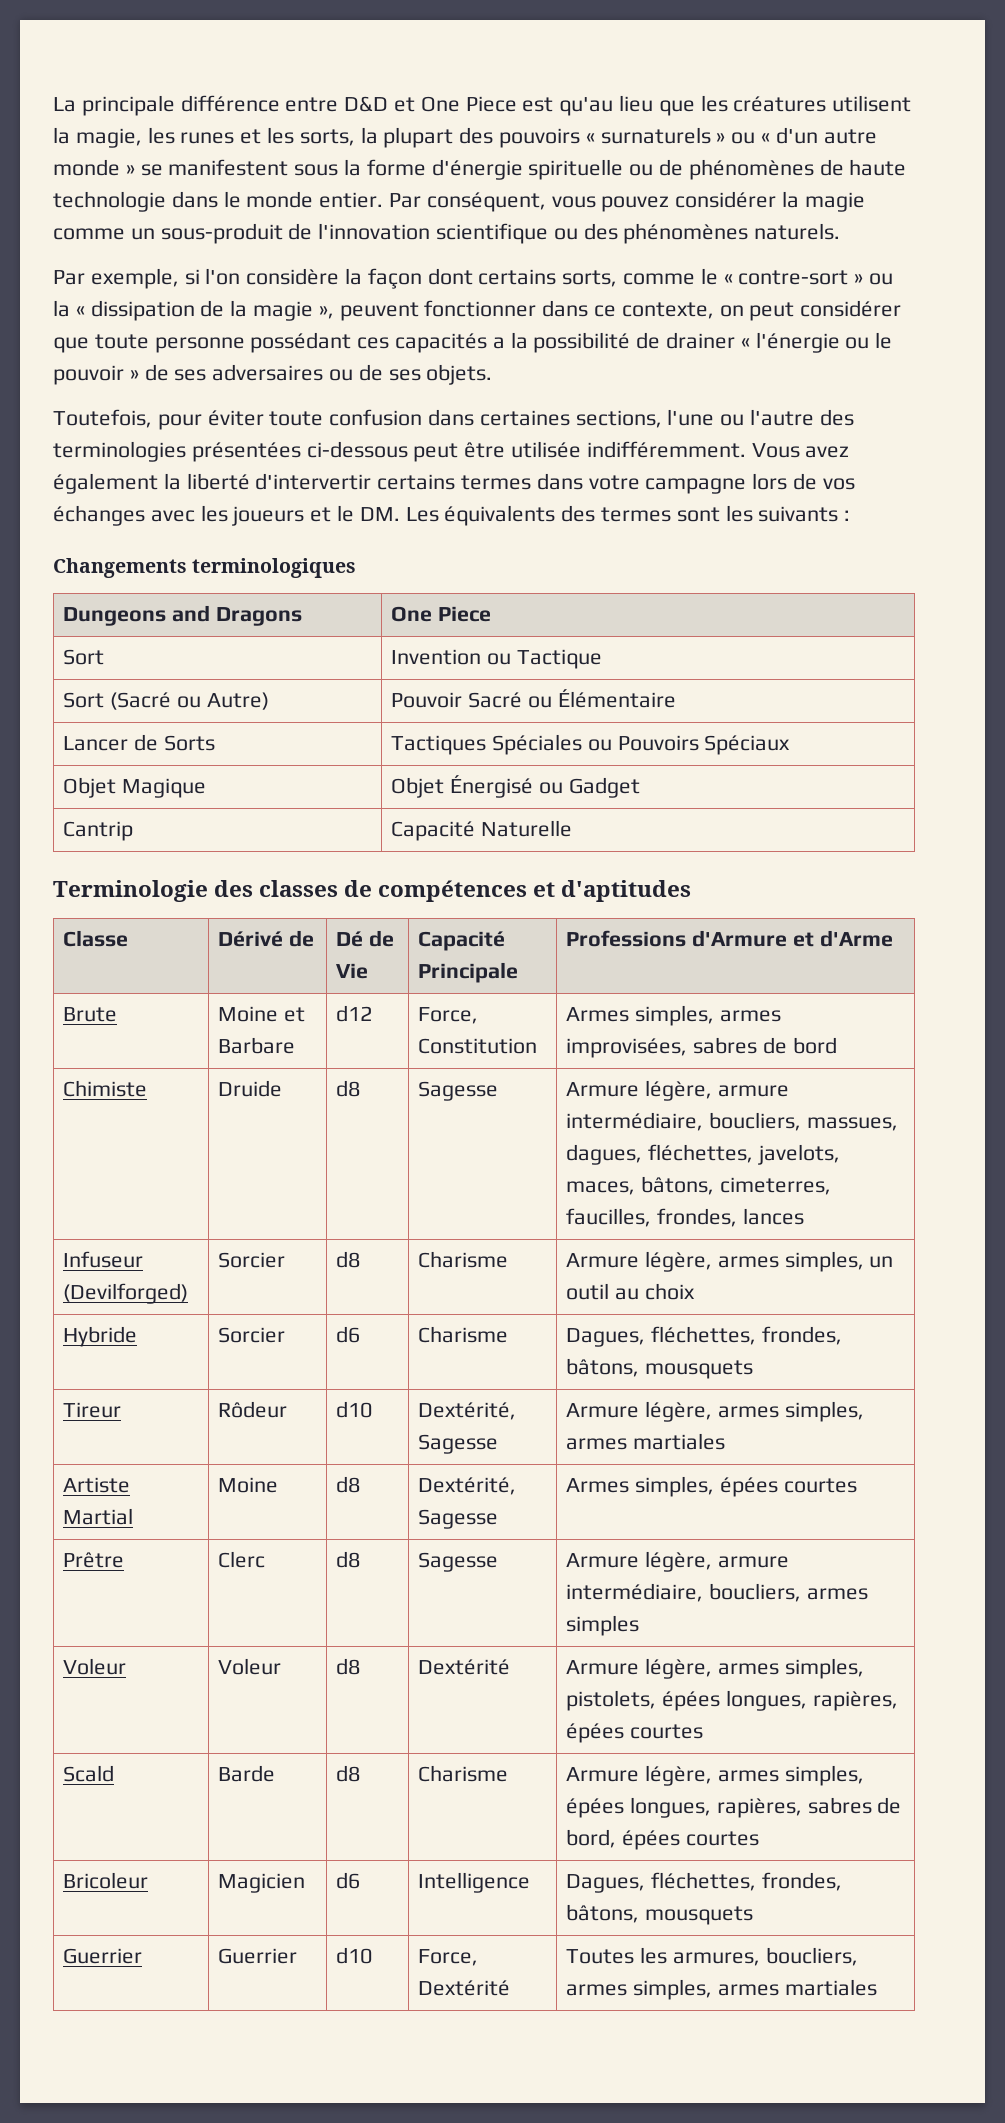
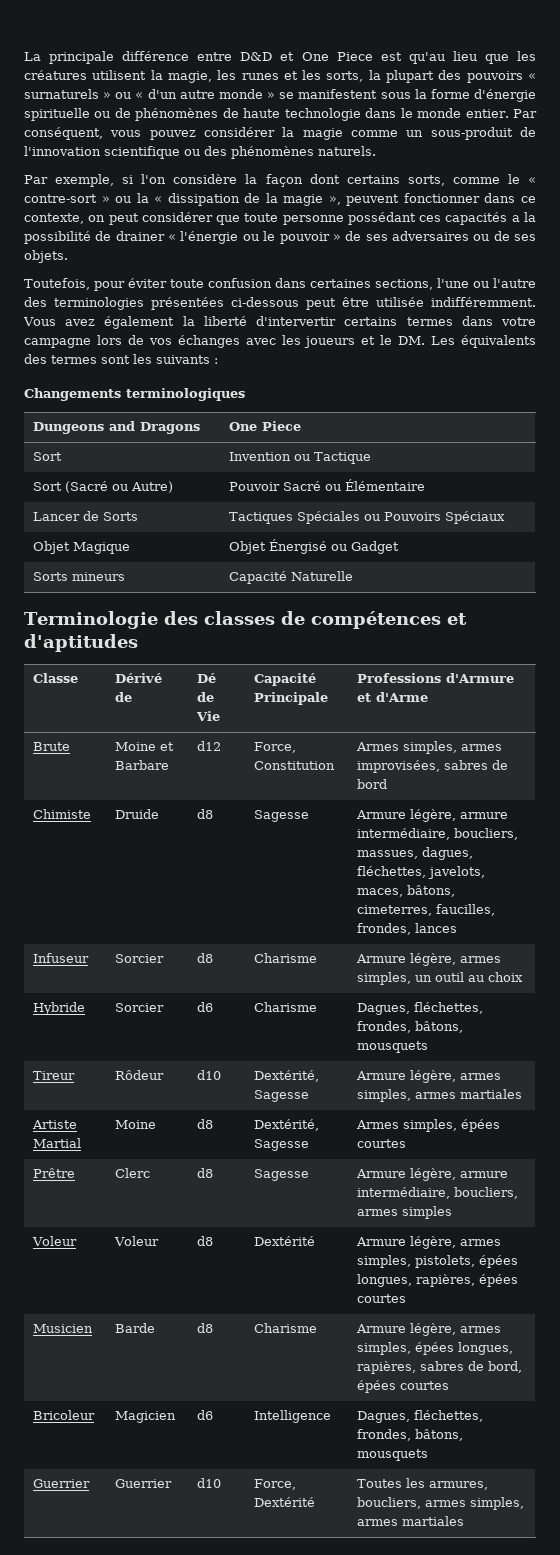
[63,821,134,841] Cantrip -> [33,572,126,581] Sorts mineurs
[63,1283,189,1304] (Devilforged) -> (90, 958) none
[63,1765,115,1782] Scald -> [33,1324,94,1333] Musicien

